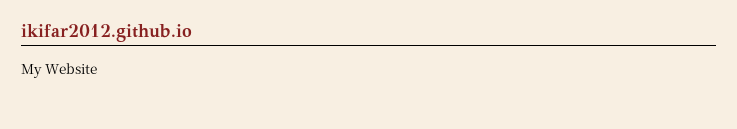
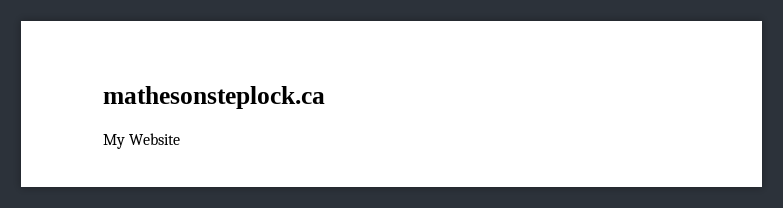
[21,24,192,42] ikifar2012.github.io -> [103,86,325,109] mathesonsteplock.ca

